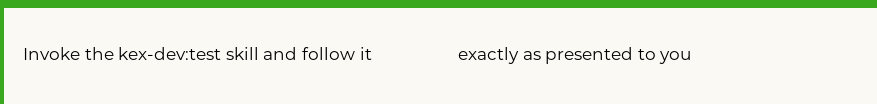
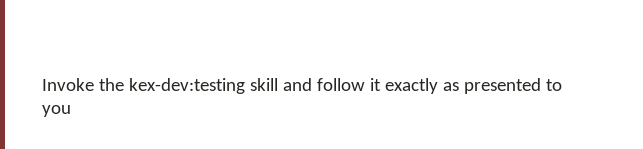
[118,47,222,60] kex-dev:test -> [128,78,245,94] kex-dev:testing

